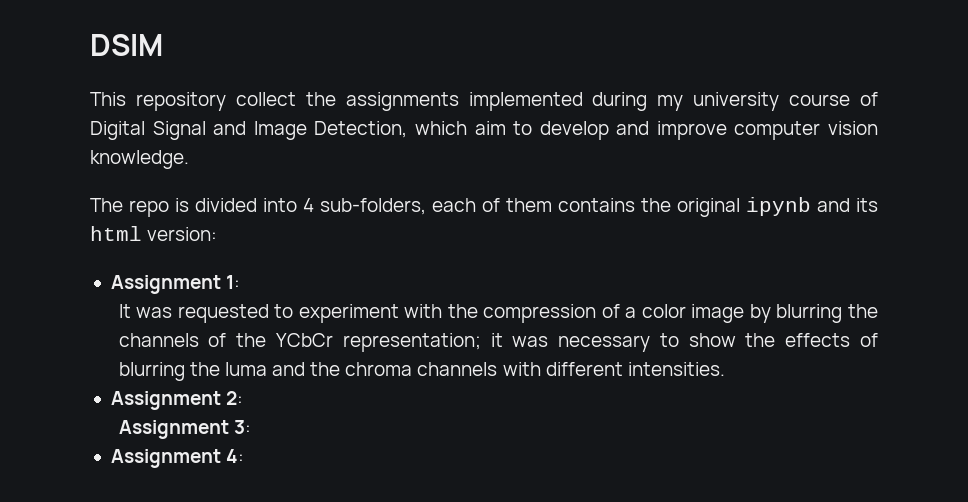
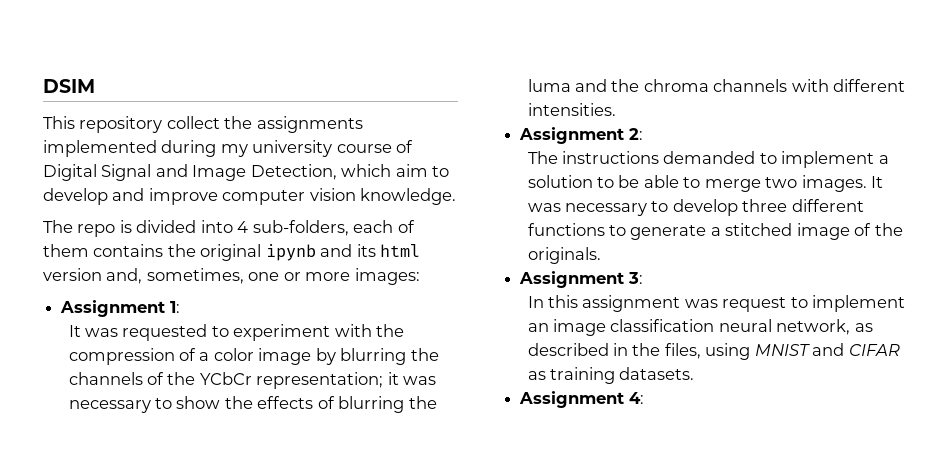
[147,227,218,241] version: -> [43,268,420,285] version and, sometimes, one or more images:
[118,420,251,439] Assignment 3: -> [527,151,889,168] [527,175,884,192] [527,199,864,216] [527,223,903,240] [527,247,601,264] [519,271,643,288] [527,295,906,312] [527,319,873,336] [527,343,900,360] [527,367,695,384] The instructions demanded to implement a solution to be able to merge two images. It was necessary to develop three different functions to generate a stitched image of the originals. // Assignment 3: // In this assignment was request to implement an image classification neural network, as described in the files, using MNIST and CIFAR as training datasets.

